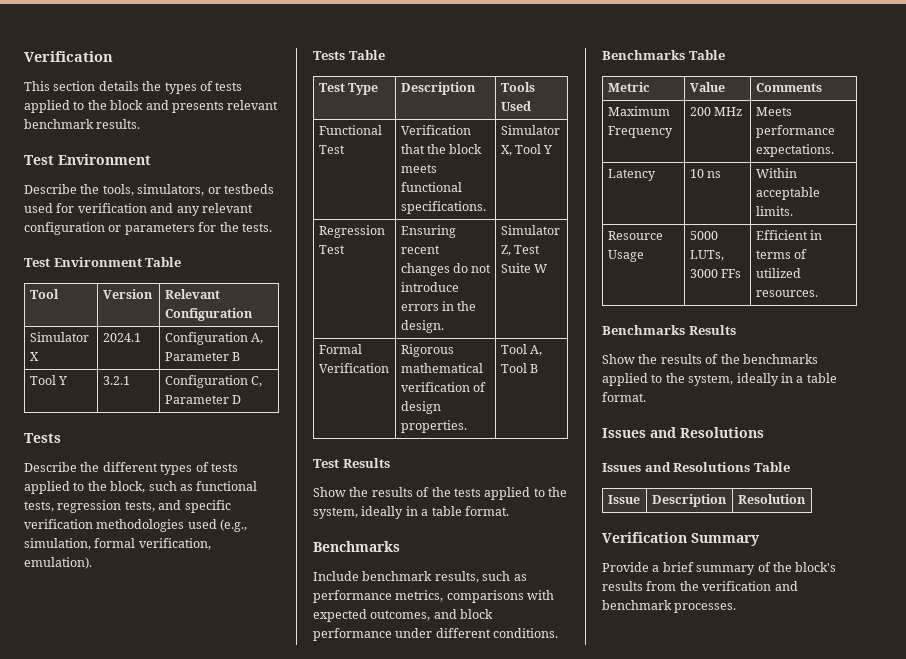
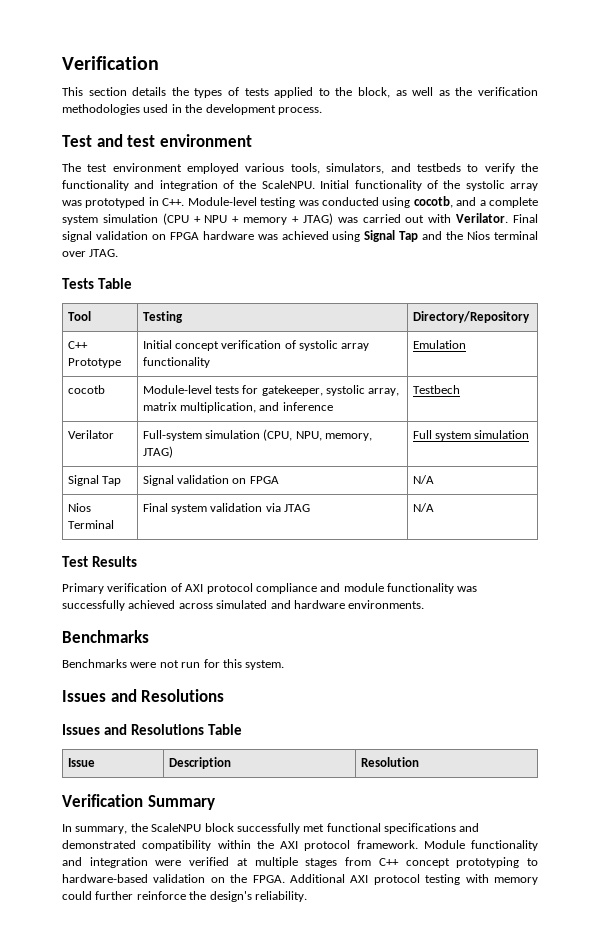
[110,100,279,113] [24,119,141,129] [24,154,151,165] [24,184,274,196] [24,203,253,216] [24,222,272,235] [24,257,182,267] [29,289,59,299] [102,289,153,299] [164,289,220,299] [164,308,253,321] [29,332,89,342] [29,352,39,361] [102,333,141,342] [164,332,263,345] [164,352,240,361] [29,375,67,385] [102,376,130,385] [164,375,262,388] [164,395,241,404] [24,433,61,443] [24,462,238,475] [24,481,258,494] [24,500,231,513] [24,519,248,532] [24,538,211,550] [24,557,92,569] [313,50,385,60] [318,83,378,95] [400,82,476,95] [500,82,535,92] [500,101,531,111] [318,125,382,135] [318,145,345,154] [400,125,471,135] [400,144,483,154] [400,164,437,173] [400,182,462,192] [400,201,486,214] [500,125,560,135] [500,144,553,156] [318,225,385,238] [318,245,345,254] [400,225,456,238] [400,245,440,254] [400,263,492,276] [400,282,459,292] [400,301,477,311] [400,320,444,333] [500,225,560,235] [500,245,540,256] [500,263,547,273] [318,344,362,354] [318,363,389,373] [400,344,454,357] [400,363,483,373] [400,382,486,392] [400,401,441,414] [400,420,467,433] [500,344,542,356] [500,363,538,373] [313,458,390,468] [313,487,567,500] [313,506,509,519] [313,541,400,552] [313,571,527,583] [313,590,555,603] [313,609,494,622] [313,628,559,641] [602,50,725,60] [607,82,650,92] [689,82,725,92] [755,83,822,92] [607,106,670,116] [607,126,673,138] [689,107,742,116] [755,107,792,116] [755,125,835,138] [755,144,834,157] [607,169,656,181] [689,169,721,178] [755,168,797,178] [755,187,820,200] [755,206,793,216] [607,231,663,240] [607,250,644,262] [689,231,718,240] [689,250,724,261] [689,269,741,278] [755,230,822,240] [755,249,807,259] [755,268,801,278] [755,290,818,297] [602,325,736,335] [602,354,818,364] [602,373,837,386] [602,392,646,402] block and presents relevant benchmark results. // Test Environment // Describe the tools, simulators, or testbeds used for verification and any relevant configuration or parameters for the tests. // Test Environment Table // Tool | Version | Relevant Configuration // Simulator X | 2024.1 | Configuration A, Parameter B // Tool Y | 3.2.1 | Configuration C, Parameter D // Tests // Describe the different types of tests applied to the block, such as functional tests, regression tests, and specific verification methodologies used (e.g., simulation, formal verification, emulation). // Tests Table // Test Type | Description | Tools Used // Functional Test | Verification that the block meets functional specifications. | Simulator X, Tool Y // Regression Test | Ensuring recent changes do not introduce errors in the design. | Simulator Z, Test Suite W // Formal Verification | Rigorous mathematical verification of design properties. | Tool A, Tool B // Test Results // Show the results of the tests applied to the system, ideally in a table format. // Benchmarks // Include benchmark results, such as performance metrics, comparisons with expected outcomes, and block performance under different conditions. // Benchmarks Table // Metric | Value | Comments // Maximum Frequency | 200 MHz | Meets performance expectations. // Latency | 10 ns | Within acceptable limits. // Resource Usage | 5000 LUTs, 3000 FFs | Efficient in terms of utilized resources. // Benchmarks Results // Show the results of the benchmarks applied to the system, ideally in a table format. -> [358,87,539,98] [62,104,322,115] [62,134,252,147] [62,163,538,174] [62,180,538,191] [62,196,539,208] [62,213,538,225] [62,230,538,242] [62,249,119,257] [62,278,132,289] [67,311,91,321] [142,311,183,323] [412,311,530,323] [67,341,88,349] [67,358,121,368] [142,340,370,351] [142,357,210,368] [412,340,466,349] [67,385,105,394] [142,385,400,396] [142,402,333,413] [412,385,460,394] [67,430,114,439] [142,429,373,441] [142,446,173,458] [412,430,530,441] [67,475,121,486] [142,475,279,486] [412,475,434,484] [67,503,91,512] [67,520,114,529] [142,503,311,514] [412,503,434,512] [62,556,137,567] [62,583,478,594] [62,600,425,611] [62,630,149,643] [62,659,285,670] block, as well as the verification methodologies used in the development process. // Test and test environment // The test environment employed various tools, simulators, and testbeds to verify the functionality and integration of the ScaleNPU. Initial functionality of the systolic array was prototyped in C++. Module-level testing was conducted using cocotb, and a complete system simulation (CPU + NPU + memory + JTAG) was carried out with Verilator. Final signal validation on FPGA hardware was achieved using Signal Tap and the Nios terminal over JTAG. // Tests Table // Tool | Testing | Directory/Repository // C++ Prototype | Initial concept verification of systolic array functionality | Emulation // cocotb | Module-level tests for gatekeeper, systolic array, matrix multiplication, and inference | Testbech // Verilator | Full-system simulation (CPU, NPU, memory, JTAG) | Full system simulation // Signal Tap | Signal validation on FPGA | N/A // Nios Terminal | Final system validation via JTAG | N/A // Test Results // Primary verification of AXI protocol compliance and module functionality was successfully achieved across simulated and hardware environments. // Benchmarks // Benchmarks were not run for this system.
[602,562,837,575] [602,581,798,591] [602,600,737,613] Provide a brief summary of the block's results from the verification and benchmark processes. -> [62,823,480,834] [62,840,538,851] [62,857,539,868] [62,874,538,885] [62,891,307,902] In summary, the ScaleNPU block successfully met functional specifications and demonstrated compatibility within the AXI protocol framework. Module functionality and integration were verified at multiple stages from C++ concept prototyping to hardware-based validation on the FPGA. Additional AXI protocol testing with memory could further reinforce the design's reliability.

